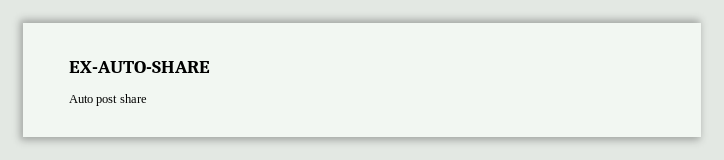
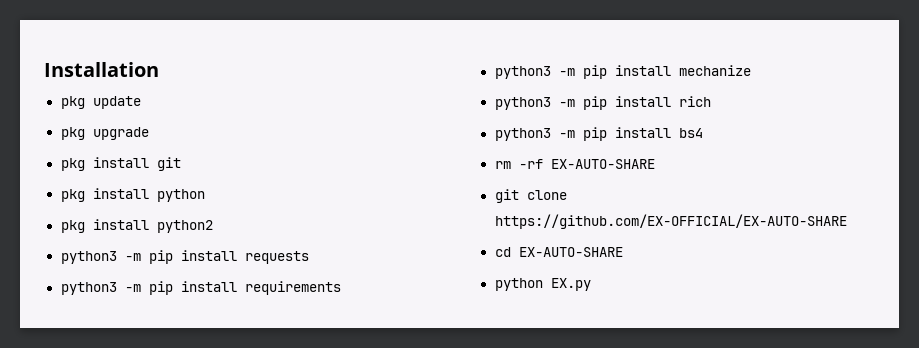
[69,61,210,73] [69,94,147,106] EX-AUTO-SHARE // Auto post share -> [44,62,159,77] [60,96,141,109] [60,127,149,140] [60,157,181,171] [60,188,205,202] [60,219,213,233] [60,250,309,264] [60,281,341,295] [494,65,751,79] [494,96,711,110] [494,127,703,141] [494,159,655,169] [494,189,567,203] [494,214,847,229] [494,247,623,257] [494,278,591,291] Installation // pkg update // pkg upgrade // pkg install git // pkg install python // pkg install python2 // python3 -m pip install requests // python3 -m pip install requirements // python3 -m pip install mechanize // python3 -m pip install rich // python3 -m pip install bs4 // rm -rf EX-AUTO-SHARE // git clone https://github.com/EX-OFFICIAL/EX-AUTO-SHARE // cd EX-AUTO-SHARE // python EX.py

